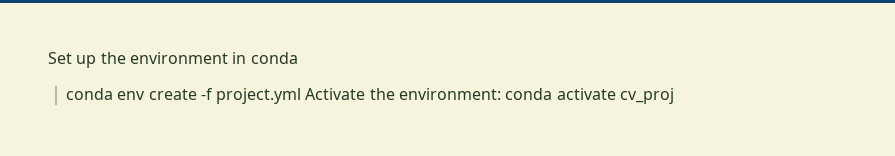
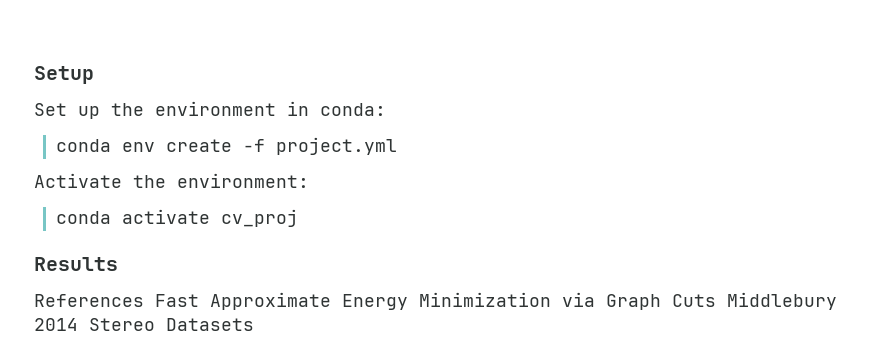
(48, 58) none -> [34,66,94,84] Setup //
[250,52,298,64] conda -> [320,103,386,116] conda:
(302, 96) none -> (397, 146) //
(502, 94) none -> (309, 180) //
(675, 96) none -> [34,257,118,271] [34,292,837,310] [34,318,254,331] // Results // References Fast Approximate Energy Minimization via Graph Cuts Middlebury 2014 Stereo Datasets

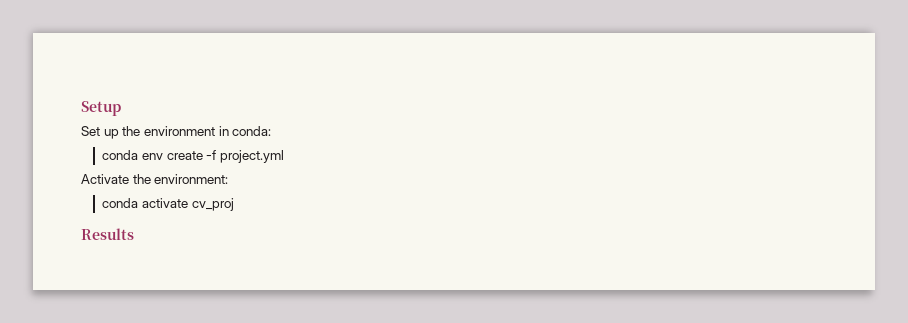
[34,292,837,310] [34,318,254,331] // References Fast Approximate Energy Minimization via Graph Cuts Middlebury 2014 Stereo Datasets -> (134, 234) none

